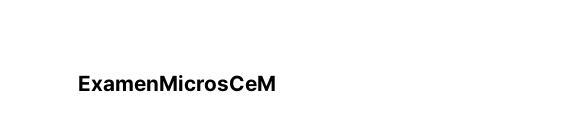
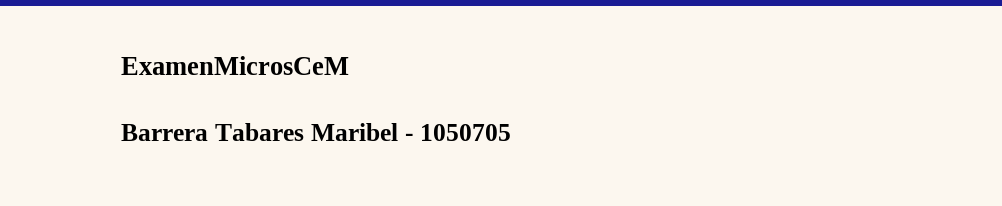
(276, 83) none -> [121,123,511,141] // Barrera Tabares Maribel - 1050705

